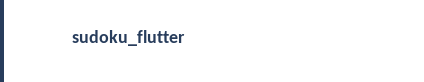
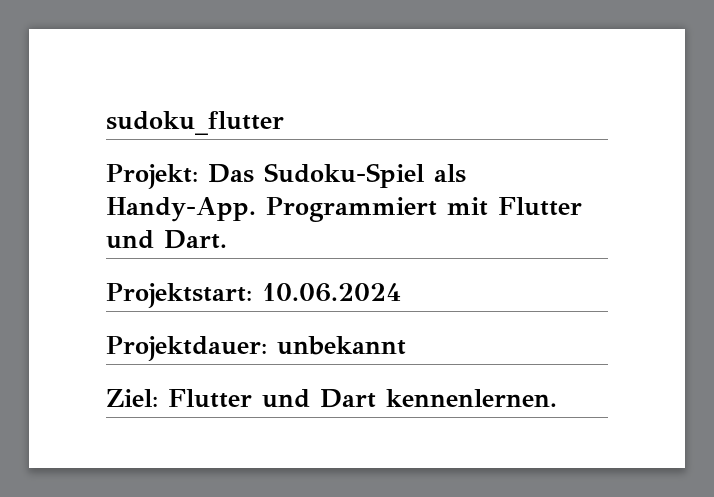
(185, 38) none -> [106,163,466,189] [106,197,582,222] [106,230,227,249] [106,283,401,308] [106,336,406,361] [106,389,557,408] // Projekt: Das Sudoku-Spiel als Handy-App. Programmiert mit Flutter und Dart. // Projektstart: 10.06.2024 // Projektdauer: unbekannt // Ziel: Flutter und Dart kennenlernen.

